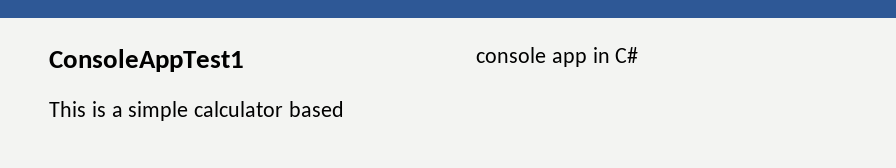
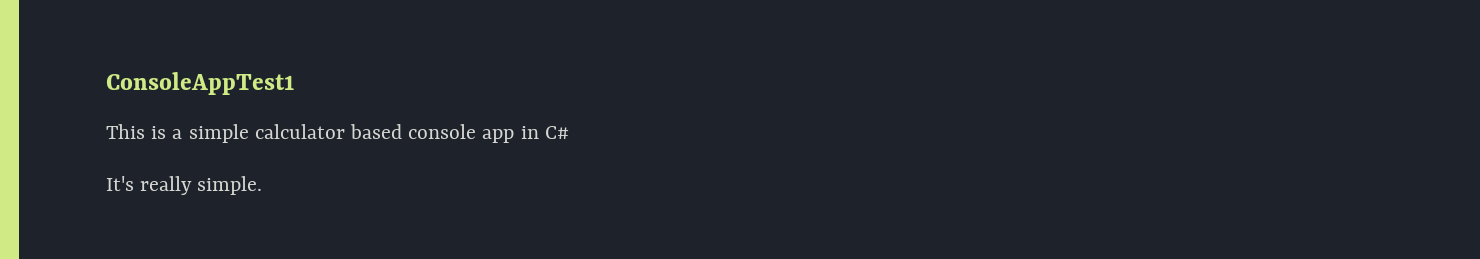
(639, 55) none -> [106,176,263,195] // It's really simple.

